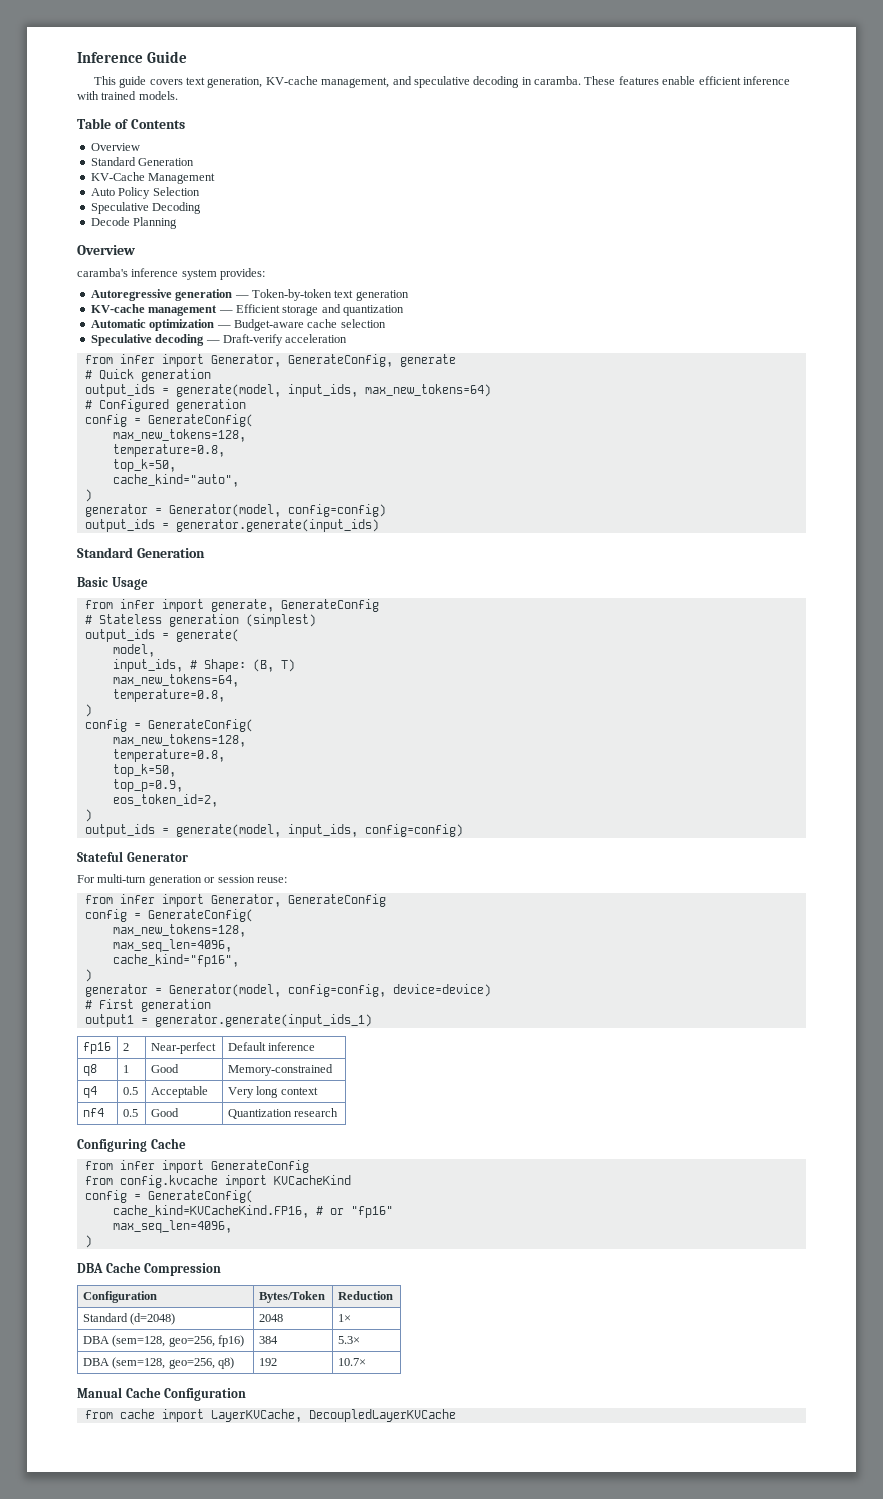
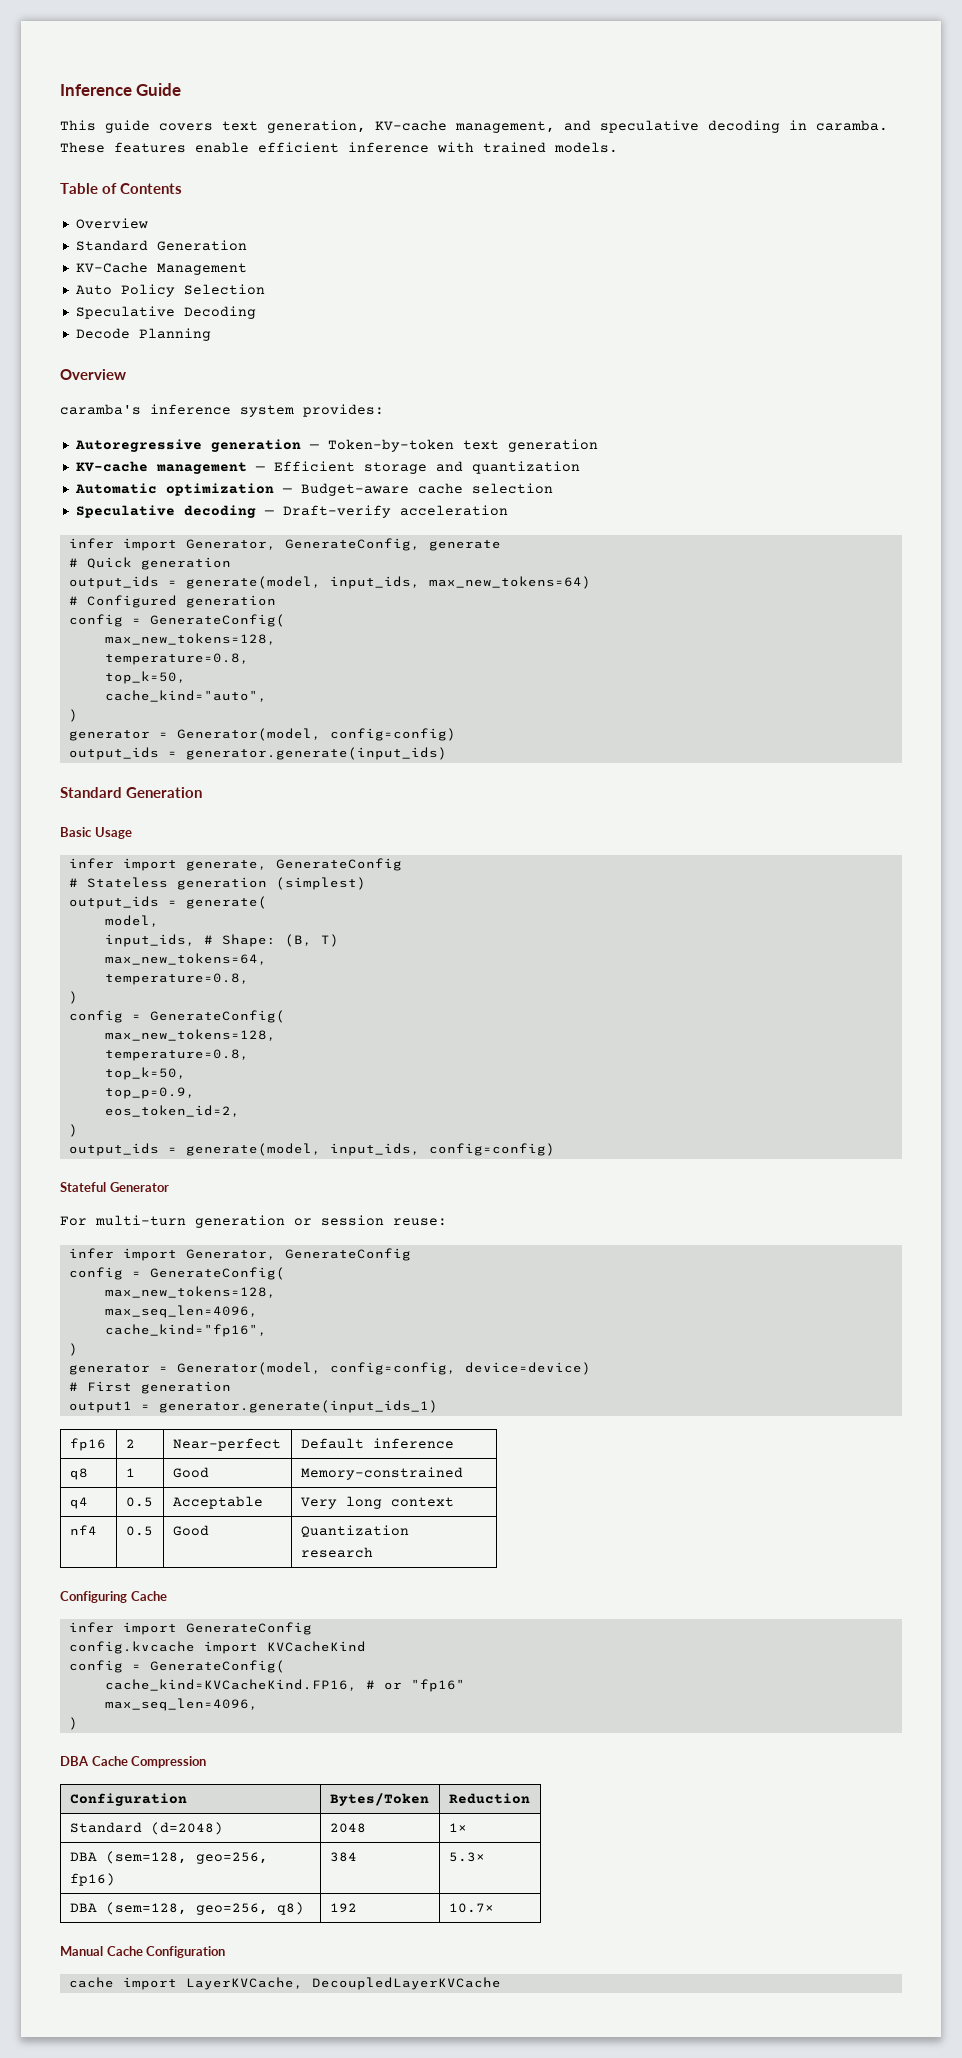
[84,355,113,364] from -> (508, 510) none
[84,600,113,609] from -> (132, 833) none
[84,895,113,904] from -> (447, 1222) none
[84,1161,113,1170] from -> (167, 1596) none
[84,1176,113,1185] from -> (312, 1628) none
[84,1410,113,1419] from -> (226, 1952) none

